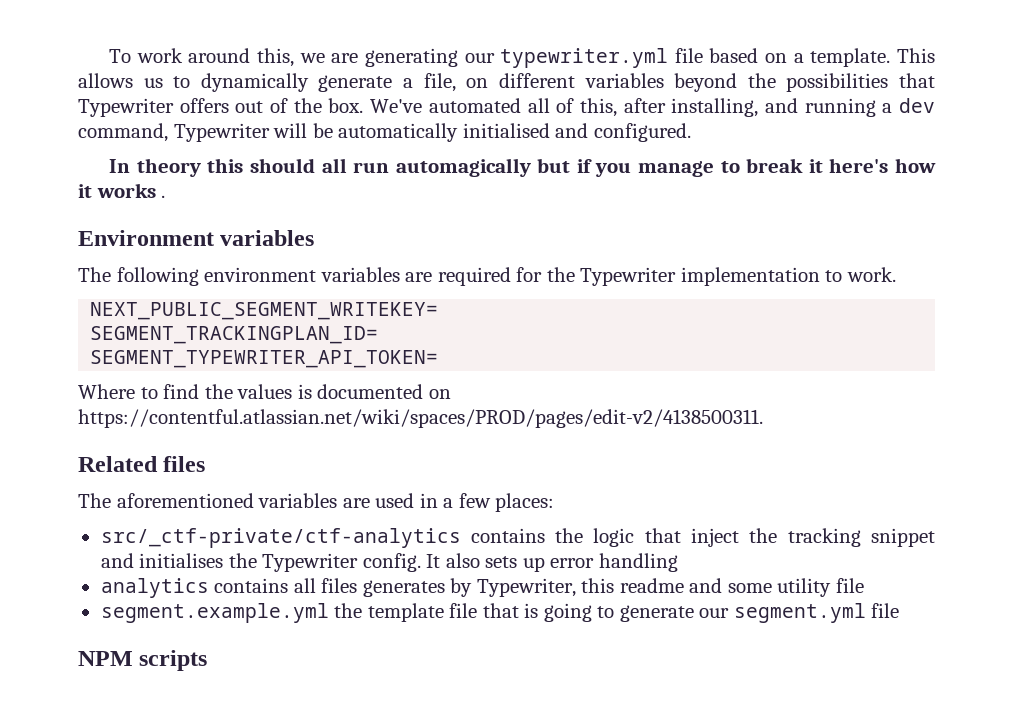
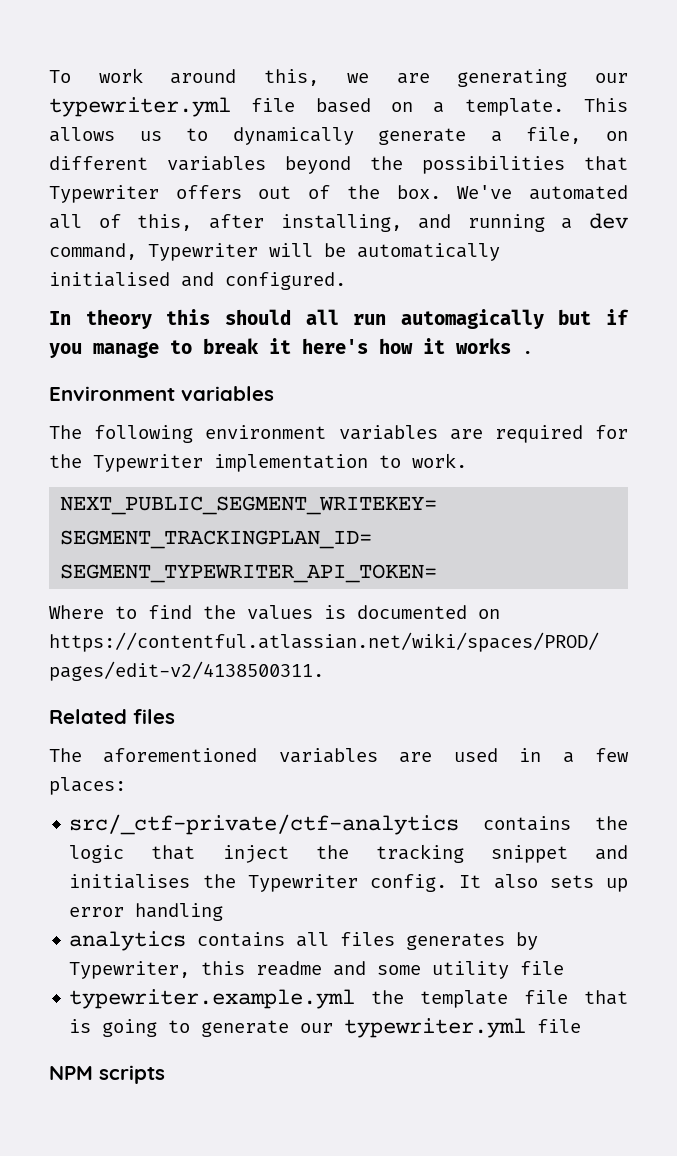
[100,603,329,623] segment.example.yml -> [69,989,356,1009] typewriter.example.yml
[733,603,866,623] segment.yml -> [344,1018,527,1038] typewriter.yml

